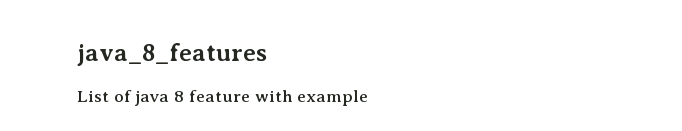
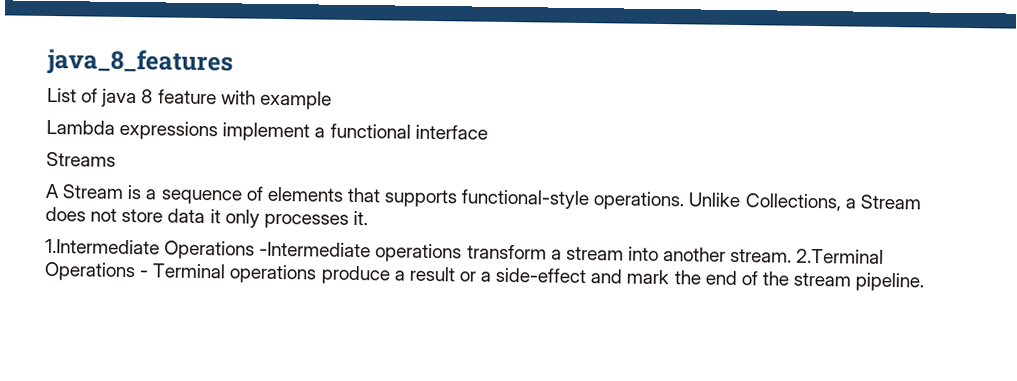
(369, 98) none -> [46,119,488,142] [46,151,116,167] [45,183,921,212] [45,206,368,229] [45,238,885,264] [44,261,925,292] // Lambda expressions implement a functional interface // Streams // A Stream is a sequence of elements that supports functional-style operations. Unlike Collections, a Stream does not store data it only processes it. // 1.Intermediate Operations -Intermediate operations transform a stream into another stream. 2.Terminal Operations - Terminal operations produce a result or a side-effect and mark the end of the stream pipeline.

